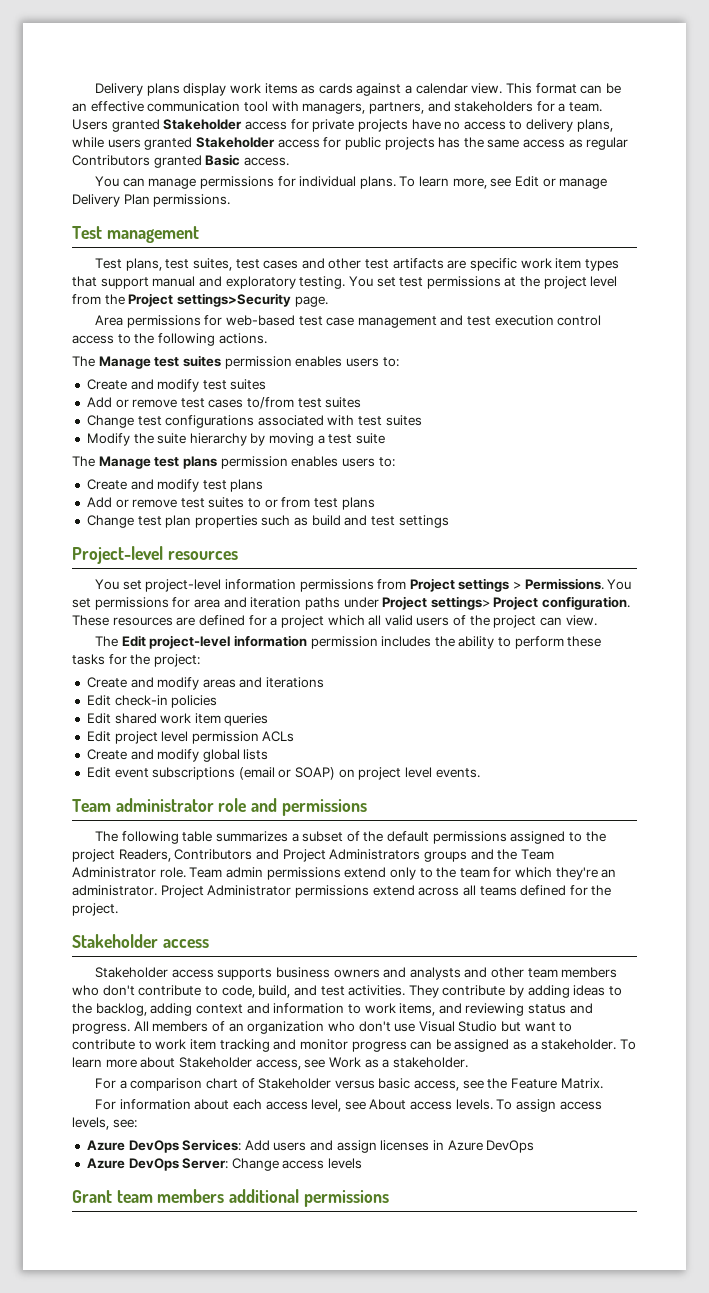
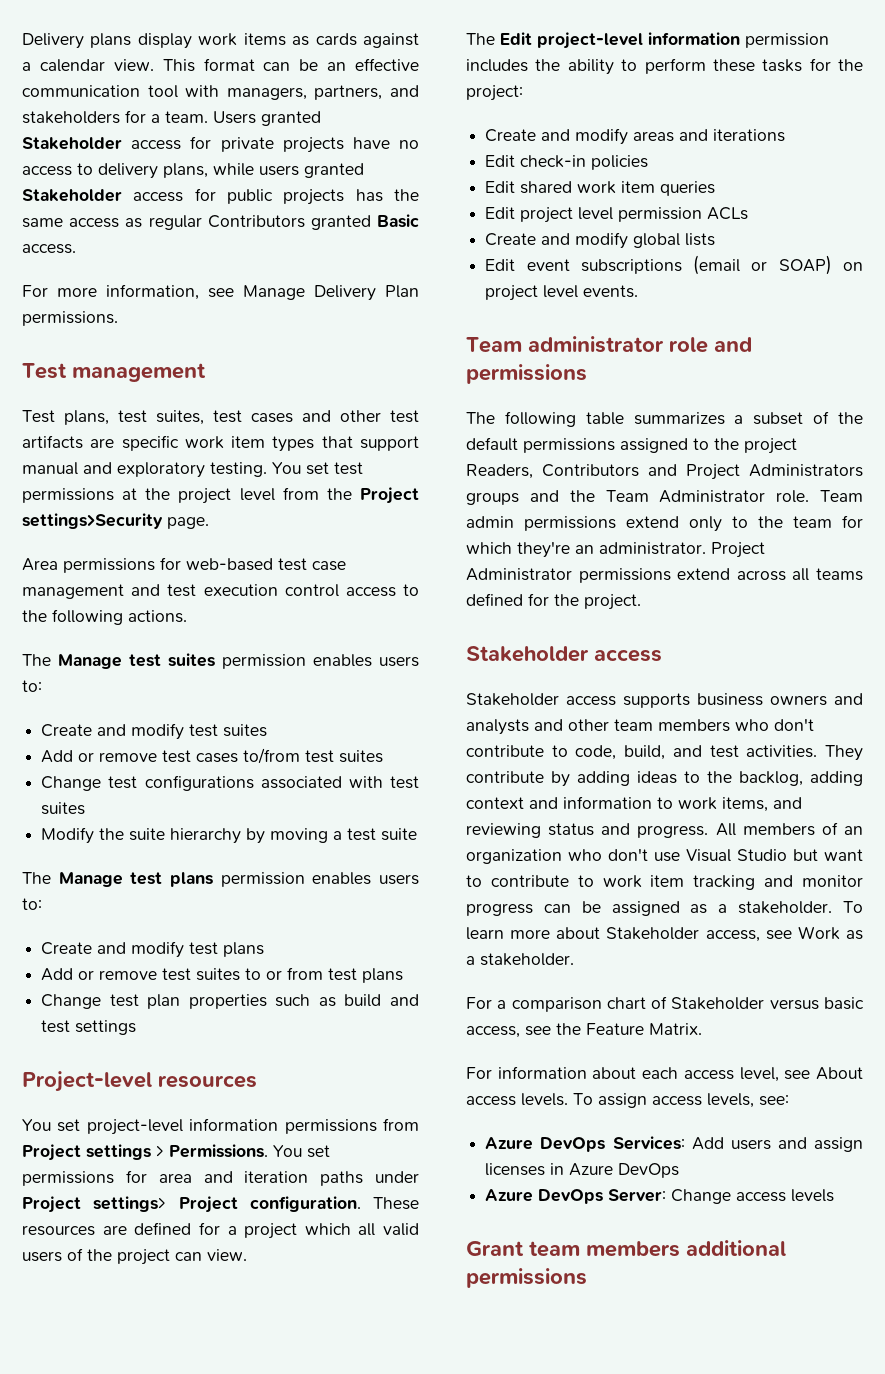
[94,176,608,189] You can manage permissions for individual plans. To learn more, see Edit or manage -> [22,284,305,300] For more information, see Manage

